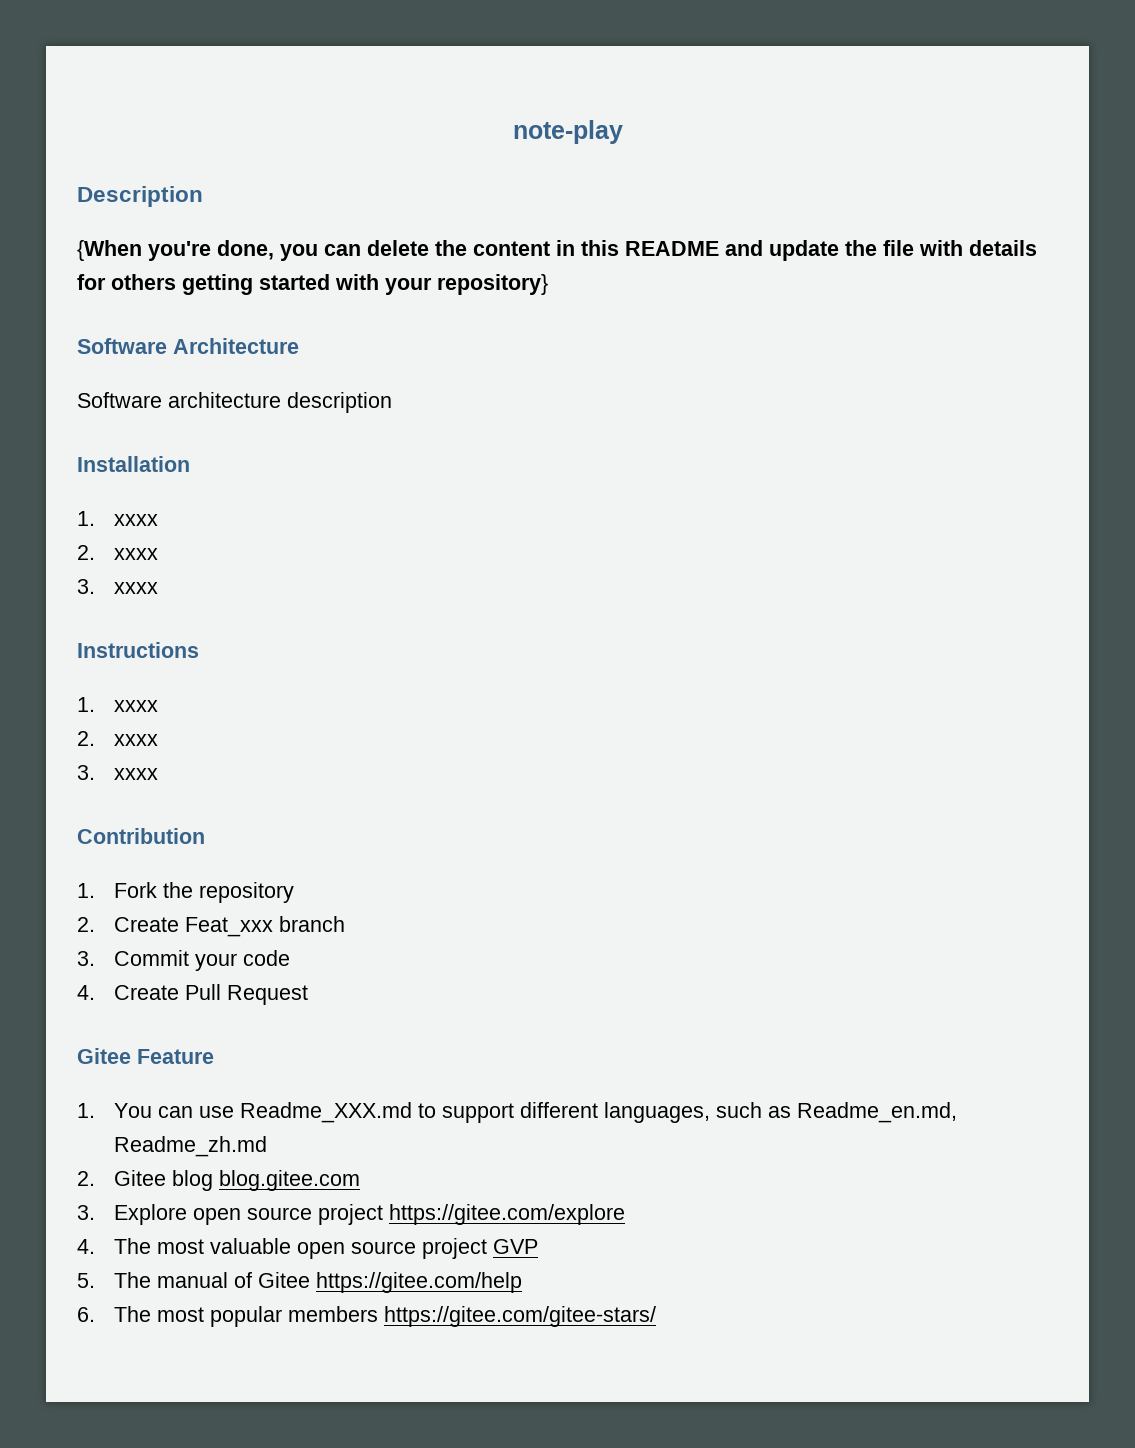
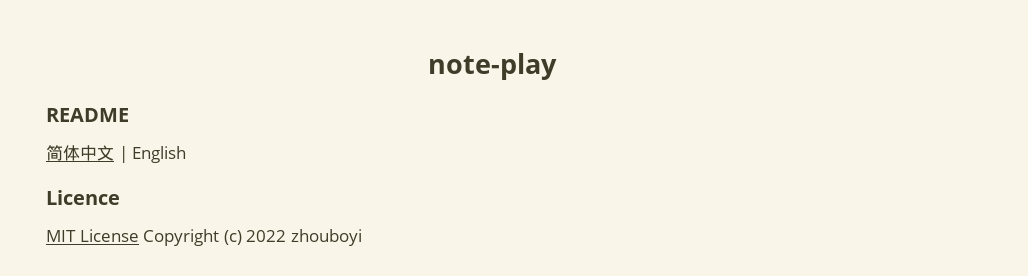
[77,186,203,207] [77,240,1037,261] [77,274,548,295] [77,338,299,354] [77,392,392,413] [77,456,190,472] [77,511,158,526] [77,545,158,560] [77,579,158,594] [77,642,199,658] [77,697,158,712] [77,731,158,746] [77,765,158,780] [77,828,205,844] [77,882,294,903] [77,916,345,937] [77,950,290,971] [77,984,308,1005] [77,1048,214,1064] [77,1102,957,1123] [113,1136,267,1157] [77,1170,360,1191] [77,1204,625,1225] [77,1238,538,1259] [77,1272,522,1293] [77,1306,656,1327] Description // {When you're done, you can delete the content in this README and update the file with details for others getting started with your repository} // Software Architecture // Software architecture description // Installation // 1. xxxx // 2. xxxx // 3. xxxx // Instructions // 1. xxxx // 2. xxxx // 3. xxxx // Contribution // 1. Fork the repository // 2. Create Feat_xxx branch // 3. Commit your code // 4. Create Pull Request // Gitee Feature // 1. You can use Readme_XXX.md to support different languages, such as Readme_en.md, Readme_zh.md // 2. Gitee blog blog.gitee.com // 3. Explore open source project https://gitee.com/explore // 4. The most valuable open source project GVP // 5. The manual of Gitee https://gitee.com/help // 6. The most popular members https://gitee.com/gitee-stars/ -> [46,108,129,122] [46,145,187,163] [46,190,120,205] [46,229,362,246] README // 简体中文 | English // Licence // MIT License Copyright (c) 2022 zhouboyi

